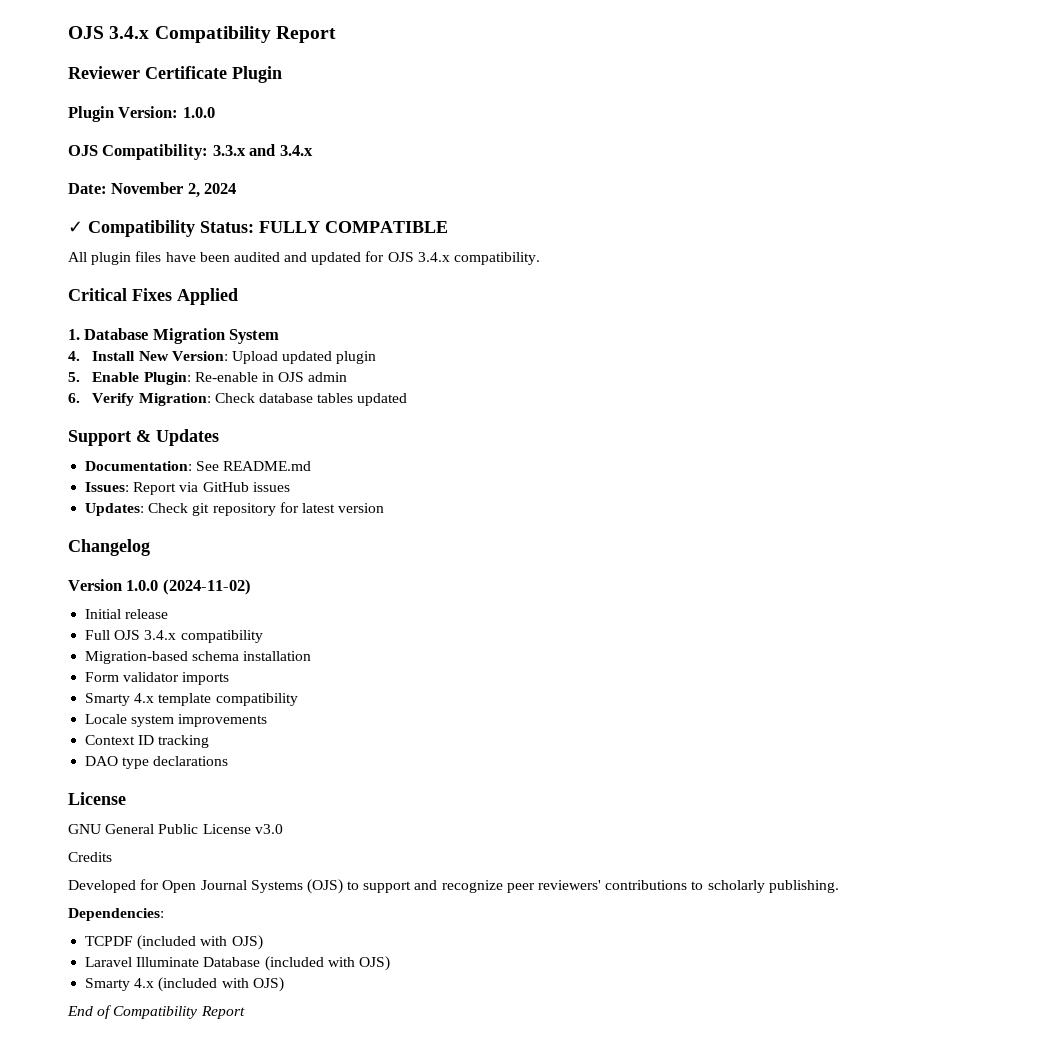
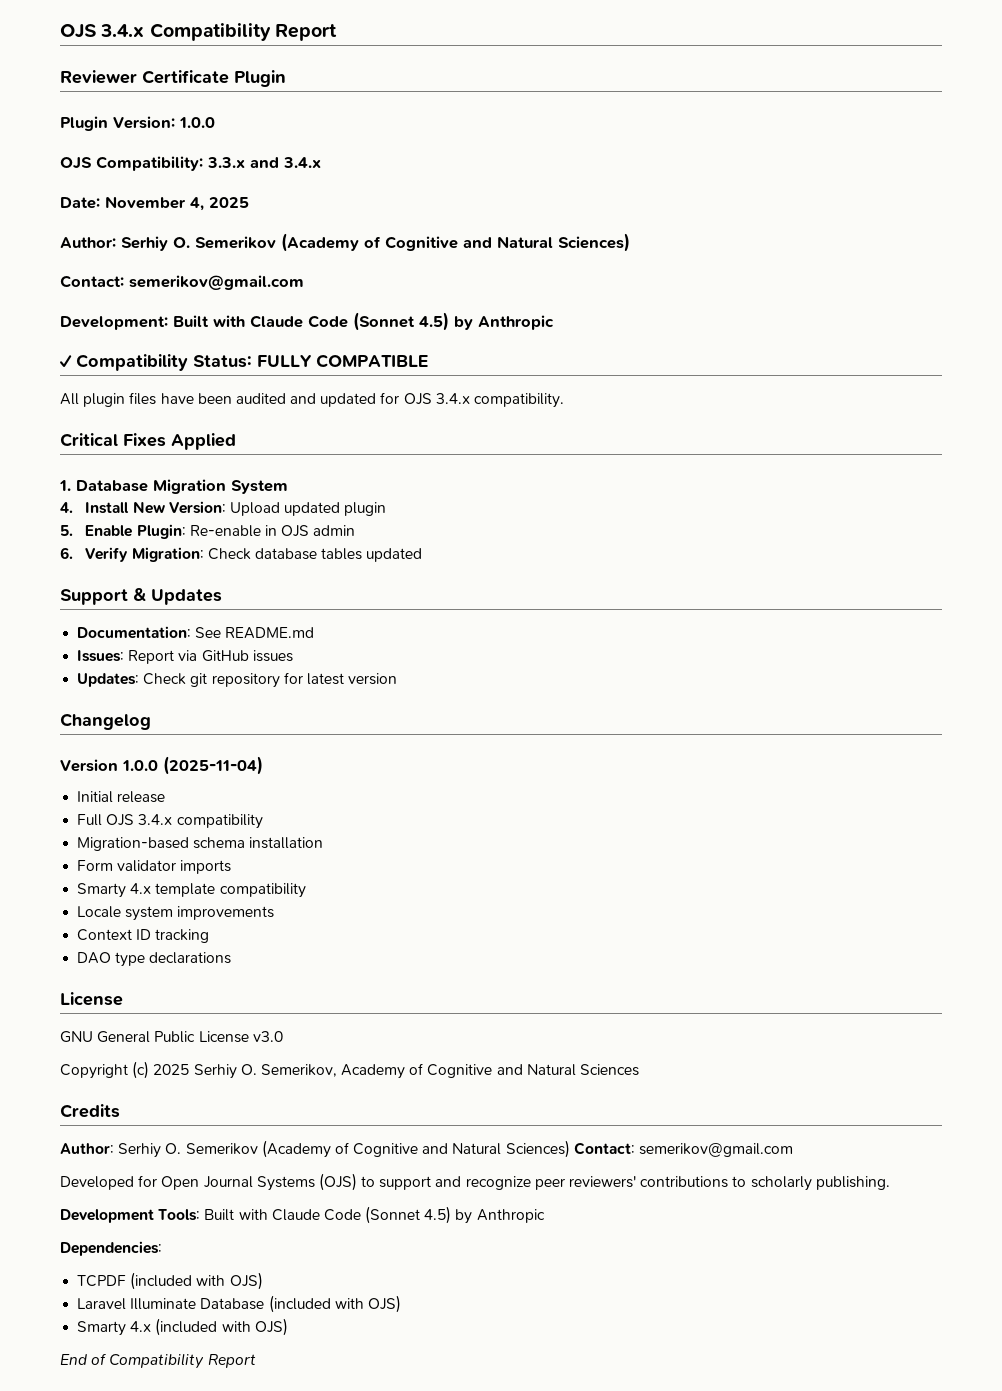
[187,183,237,198] 2, 2024 -> [190,197,249,211] [60,233,630,252] [60,275,304,290] [60,312,554,331] 4, 2025 // Author: Serhiy O. Semerikov (Academy of Cognitive and Natural Sciences) // Contact: semerikov@gmail.com // Development: Built with Claude Code (Sonnet 4.5) by Anthropic
[162,579,251,595] (2024-11-02) -> [163,756,263,775] (2025-11-04)
[68,852,112,862] Credits -> [60,1061,640,1079] [60,1104,120,1118] [60,1140,794,1158] Copyright (c) 2025 Serhiy O. Semerikov, Academy of Cognitive and Natural Sciences // Credits // Author: Serhiy O. Semerikov (Academy of Cognitive and Natural Sciences) Contact: semerikov@gmail.com
(839, 886) none -> [60,1206,545,1224] // Development Tools: Built with Claude Code (Sonnet 4.5) by Anthropic

